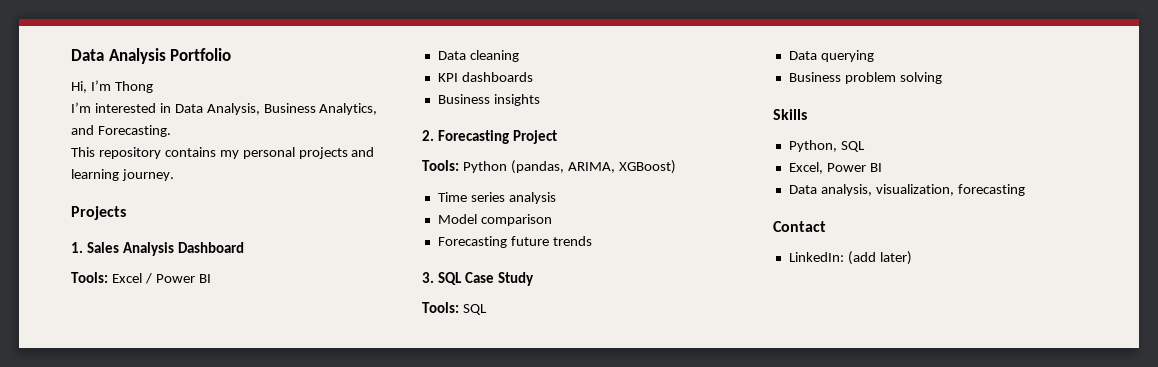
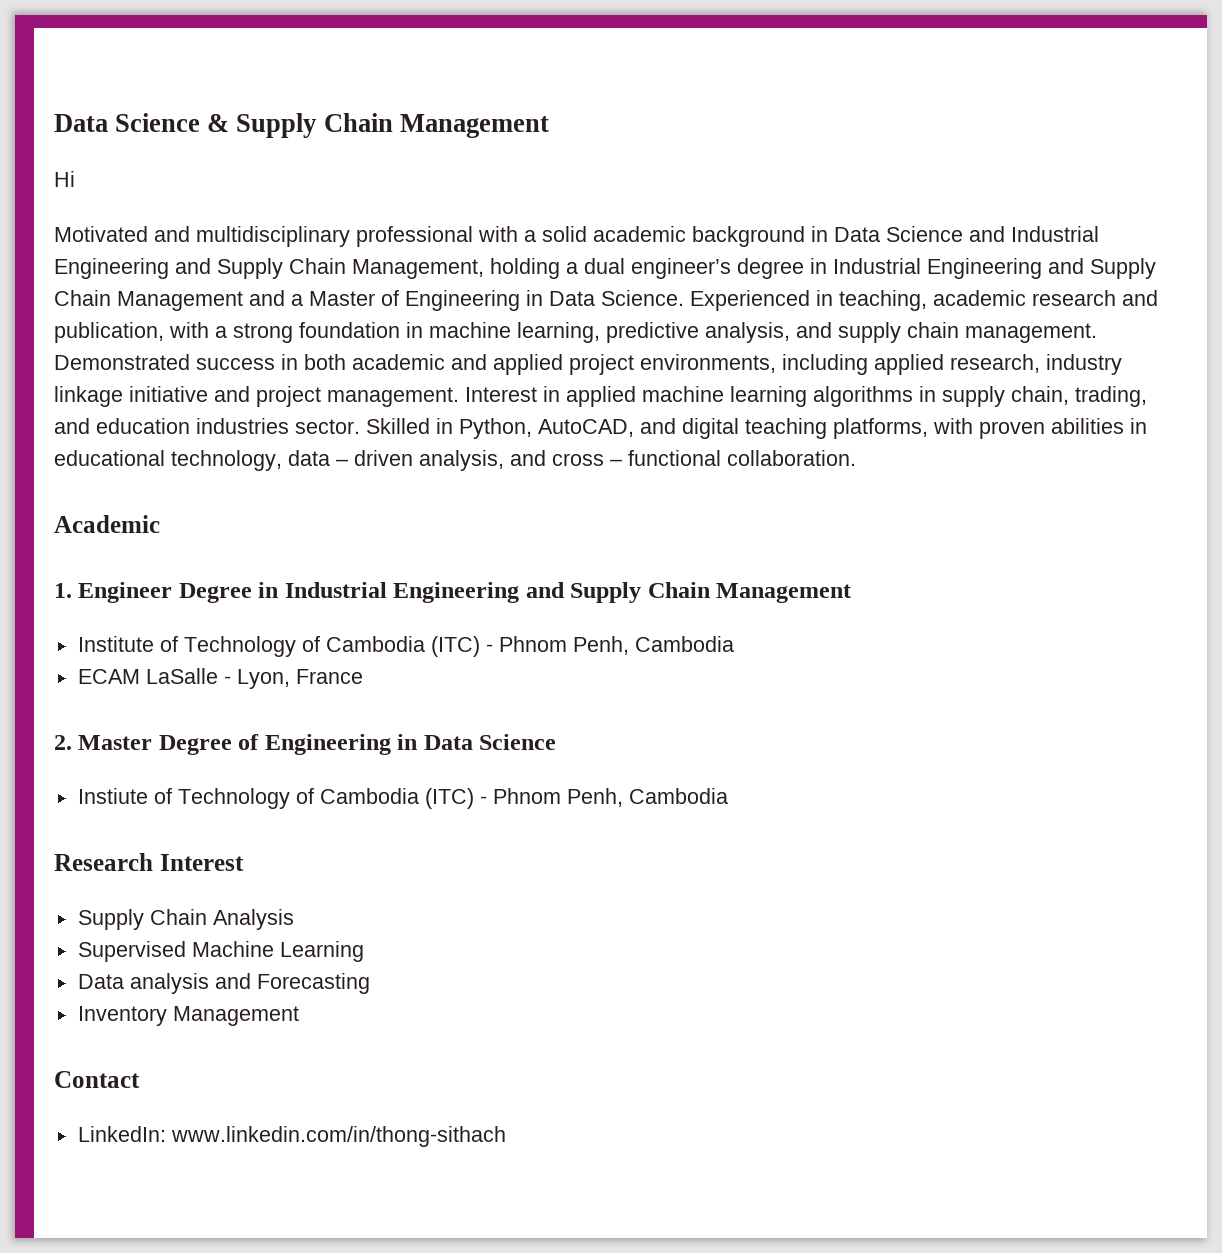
[71,48,232,64] [71,80,153,93] [71,102,378,115] [71,125,171,137] [71,147,375,159] [71,169,174,181] [71,206,126,220] [71,242,245,256] [71,272,211,284] [437,50,519,62] [437,72,533,82] [437,94,540,106] [422,130,558,144] [422,160,676,174] [437,192,556,204] [437,214,552,226] [437,236,592,248] [422,272,535,286] [422,302,487,315] [788,50,874,62] [788,72,942,84] [773,109,807,120] [788,140,865,152] [788,162,882,174] [788,184,1025,196] Data Analysis Portfolio // Hi, I’m Thong // I’m interested in Data Analysis, Business Analytics, and Forecasting. // This repository contains my personal projects and learning journey. // Projects // 1. Sales Analysis Dashboard // Tools: Excel / Power BI // Data cleaning // KPI dashboards // Business insights // 2. Forecasting Project // Tools: Python (pandas, ARIMA, XGBoost) // Time series analysis // Model comparison // Forecasting future trends // 3. SQL Case Study // Tools: SQL // Data querying // Business problem solving // Skills // Python, SQL // Excel, Power BI // Data analysis, visualization, forecasting -> [54,113,549,138] [54,171,75,187] [54,226,1099,247] [54,258,1156,279] [54,290,1158,311] [54,322,1097,343] [54,354,1122,375] [54,386,1147,407] [54,418,1147,439] [54,450,856,471] [54,515,160,533] [54,582,852,603] [77,636,734,657] [77,668,363,689] [54,734,557,755] [77,788,728,809] [54,853,244,871] [77,909,294,930] [77,941,364,962] [77,973,370,994] [77,1006,299,1026] Data Science & Supply Chain Management // Hi // Motivated and multidisciplinary professional with a solid academic background in Data Science and Industrial Engineering and Supply Chain Management, holding a dual engineer’s degree in Industrial Engineering and Supply Chain Management and a Master of Engineering in Data Science. Experienced in teaching, academic research and publication, with a strong foundation in machine learning, predictive analysis, and supply chain management. Demonstrated success in both academic and applied project environments, including applied research, industry linkage initiative and project management. Interest in applied machine learning algorithms in supply chain, trading, and education industries sector. Skilled in Python, AutoCAD, and digital teaching platforms, with proven abilities in educational technology, data – driven analysis, and cross – functional collaboration. // Academic // 1. Engineer Degree in Industrial Engineering and Supply Chain Management // Institute of Technology of Cambodia (ITC) - Phnom Penh, Cambodia // ECAM LaSalle - Lyon, France // 2. Master Degree of Engineering in Data Science // Instiute of Technology of Cambodia (ITC) - Phnom Penh, Cambodia // Research Interest // Supply Chain Analysis // Supervised Machine Learning // Data analysis and Forecasting // Inventory Management
[847,251,912,265] (add later) -> [170,1126,506,1147] www.linkedin.com/in/thong-sithach

